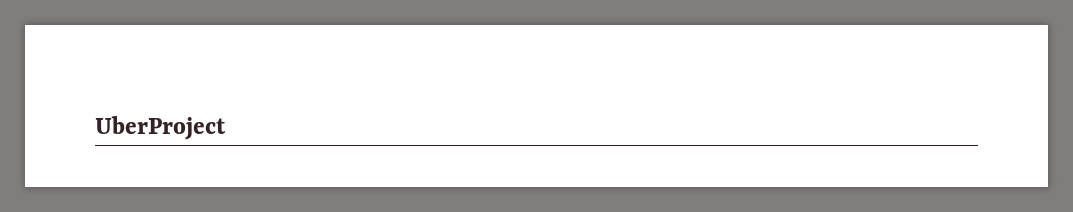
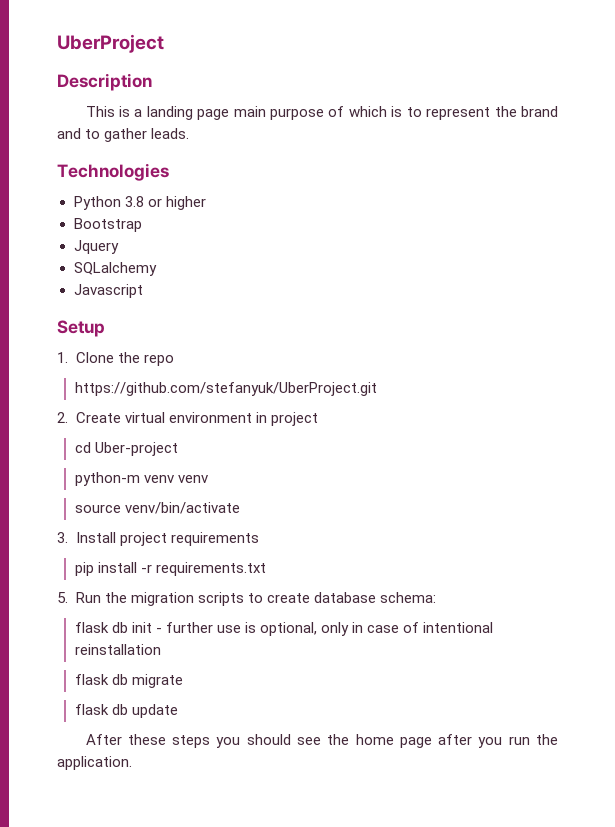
(226, 128) none -> [57,73,152,91] [85,106,558,120] [57,128,190,142] [57,163,169,181] [73,196,206,210] [73,218,142,232] [73,240,119,254] [73,262,157,276] [73,284,143,298] [57,320,105,337] [57,352,174,366] [74,382,377,396] [57,412,318,426] [74,442,178,456] [74,472,208,486] [74,502,240,514] [57,532,259,546] [74,562,266,576] [57,592,436,606] [74,622,494,636] [74,644,161,655] [74,674,183,688] [74,704,178,718] [85,734,558,748] [57,756,132,770] // Description // This is a landing page main purpose of which is to represent the brand and to gather leads. // Technologies // Python 3.8 or higher // Bootstrap // Jquery // SQLalchemy // Javascript // Setup // 1. Clone the repo // https://github.com/stefanyuk/UberProject.git // 2. Create virtual environment in project // cd Uber-project // python-m venv venv // source venv/bin/activate // 3. Install project requirements // pip install -r requirements.txt // 5. Run the migration scripts to create database schema: // flask db init - further use is optional, only in case of intentional reinstallation // flask db migrate // flask db update // After these steps you should see the home page after you run the application.

